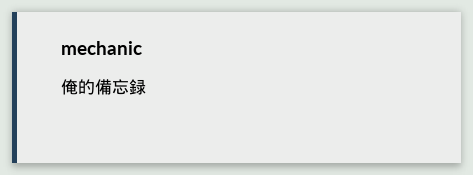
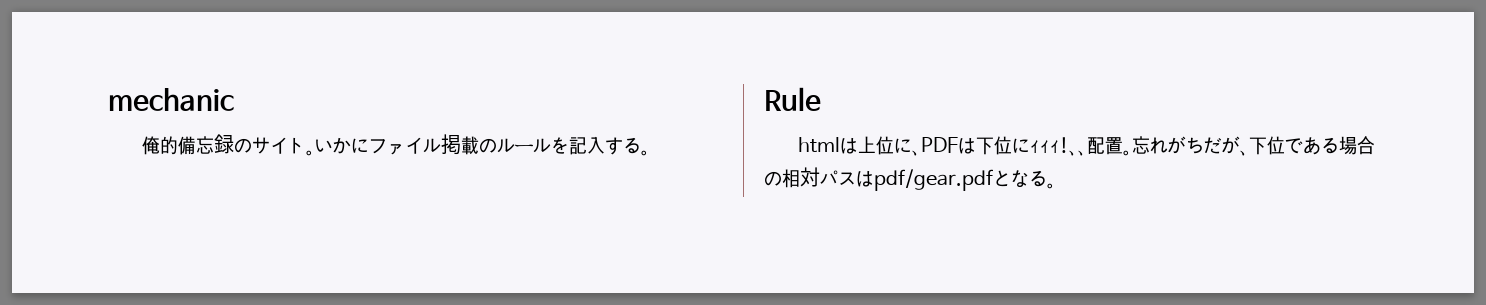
(146, 87) none -> [233,134,650,156] [764,87,821,111] [797,136,1375,156] [764,167,1056,191] のサイト。いかにファイル掲載のルールを記入する。 // Rule // htmlは上位に、PDFは下位にｨｨｨ!、、配置。忘れがちだが、下位である場合の相対パスはpdf/gear.pdfとなる。

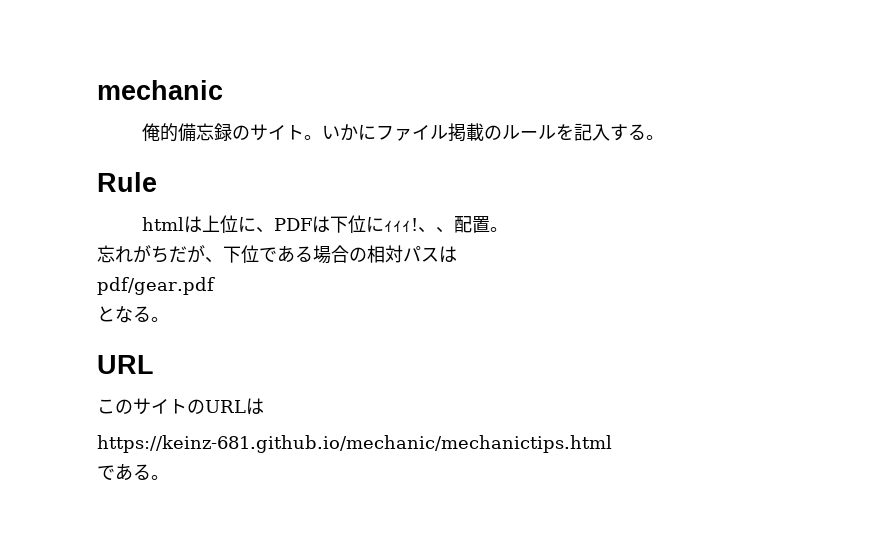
(1132, 153) none -> (508, 229) //
(874, 178) none -> (457, 254) //
(993, 180) none -> (215, 286) //
(1056, 186) none -> [97,355,154,374] [97,398,264,415] [97,435,612,453] [97,463,169,481] // URL // このサイトのURLは // https://keinz-681.github.io/mechanic/mechanictips.html // である。

